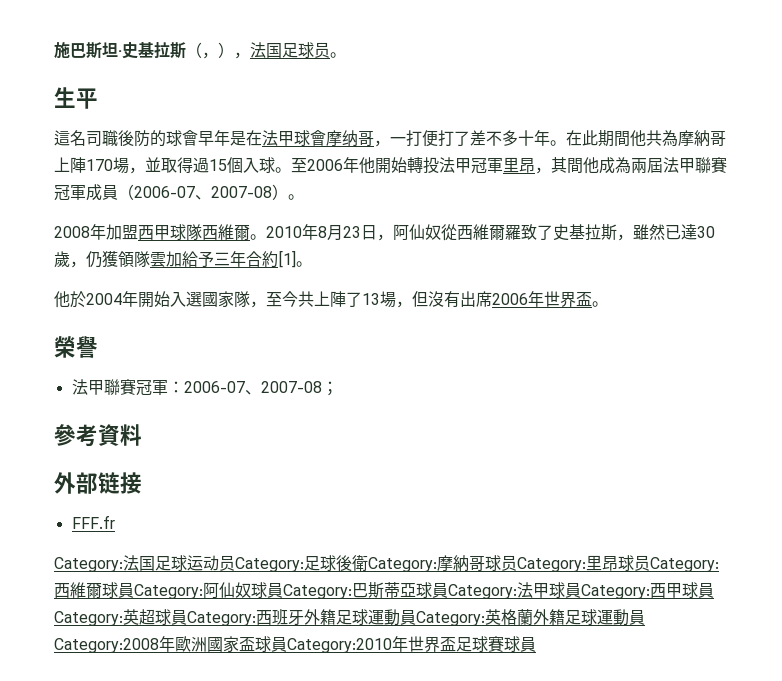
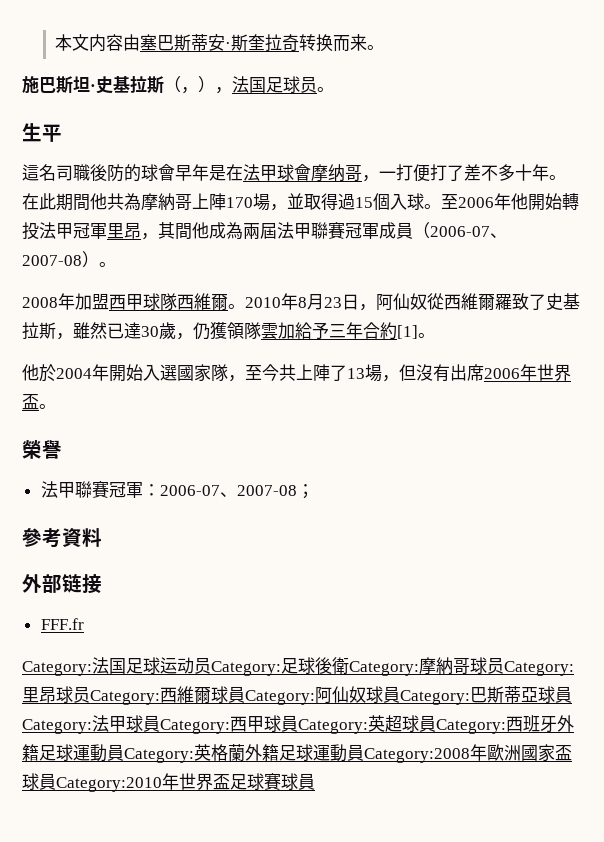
(54, 50) none -> [55,34,385,52] 本文内容由塞巴斯蒂安·斯奎拉奇转换而来。 //

